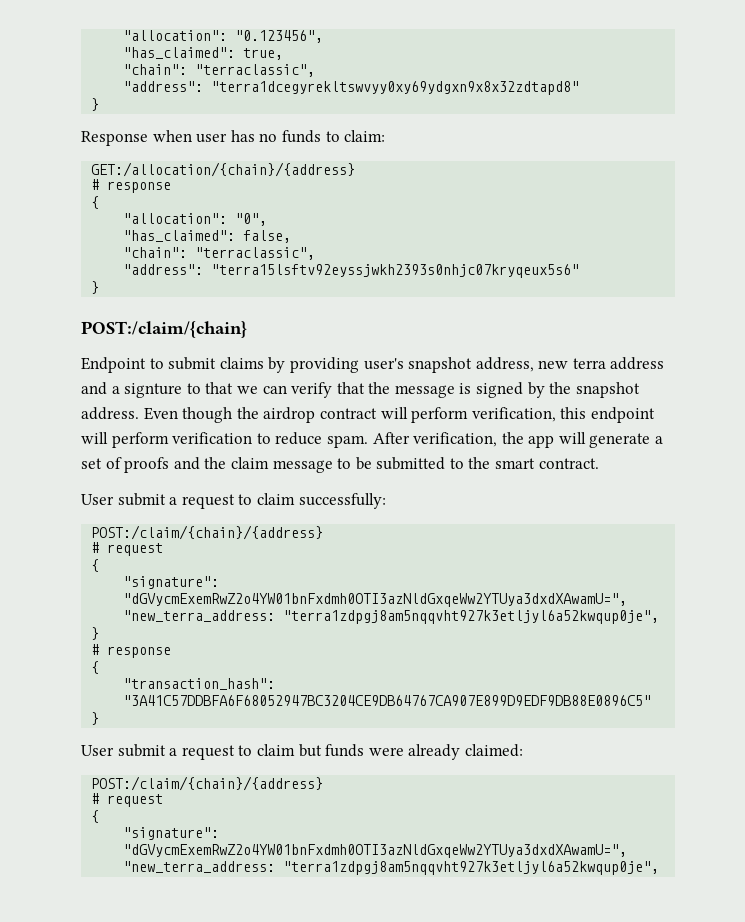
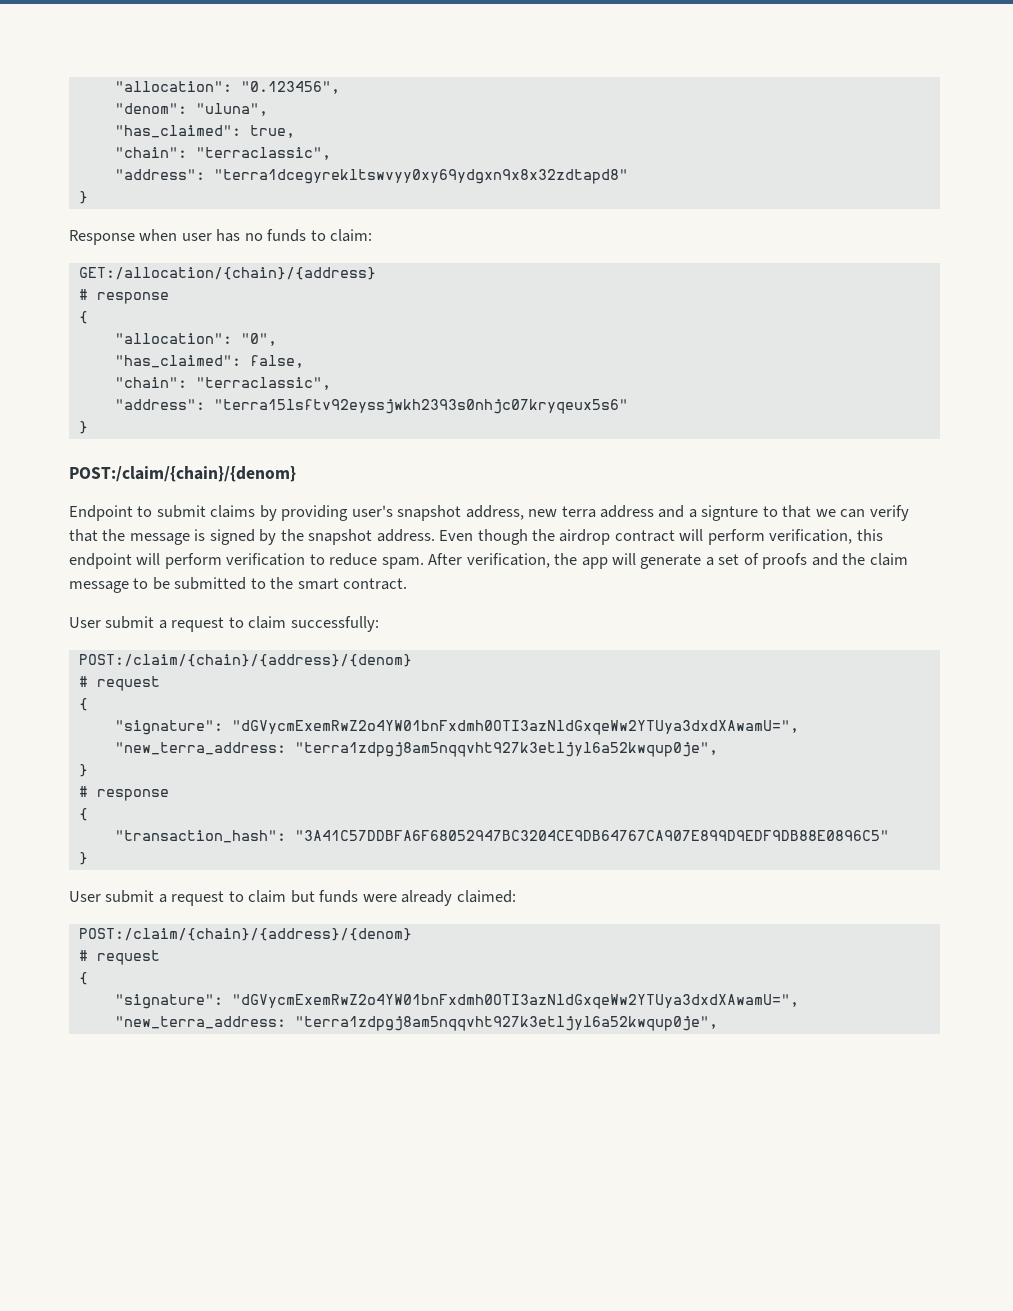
(324, 36) none -> [114,103,268,116] // "denom": "uluna",
[81,321,247,338] POST:/claim/{chain} -> [69,466,296,482] POST:/claim/{chain}/{denom}
[91,525,324,540] POST:/claim/{chain}/{address} -> [78,654,412,667] POST:/claim/{chain}/{address}/{denom}
[91,776,324,791] POST:/claim/{chain}/{address} -> [78,928,412,941] POST:/claim/{chain}/{address}/{denom}

